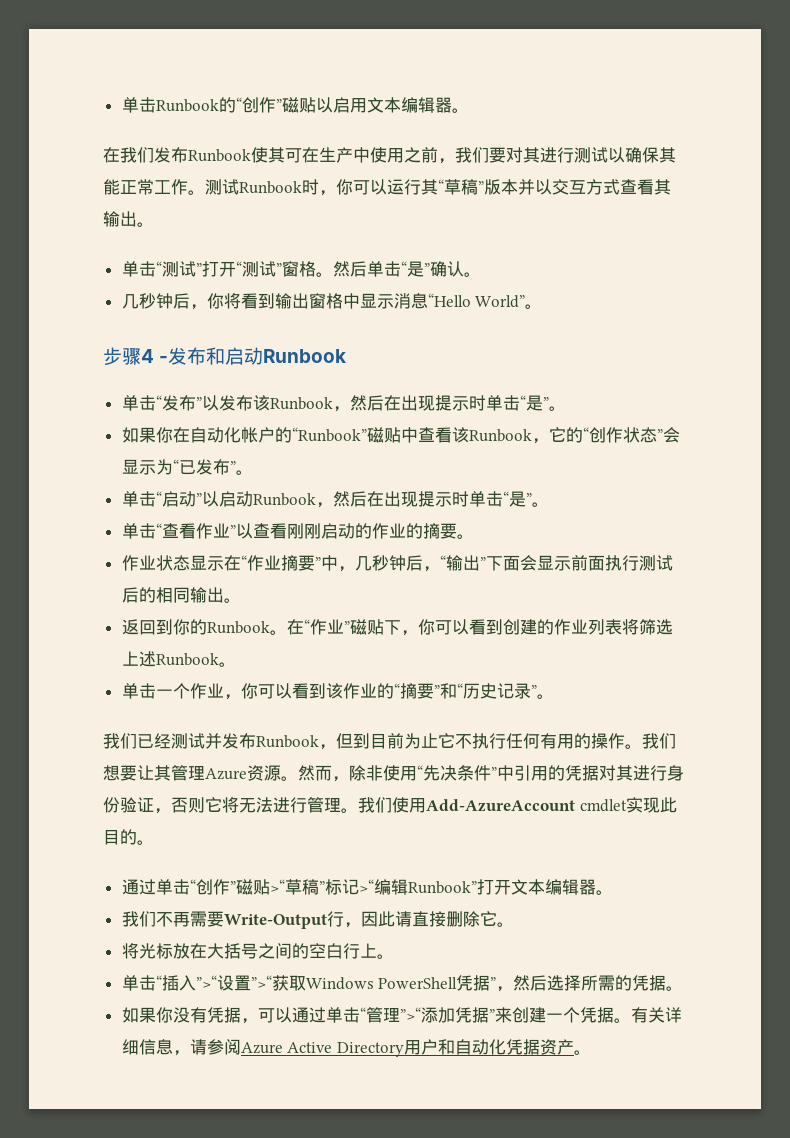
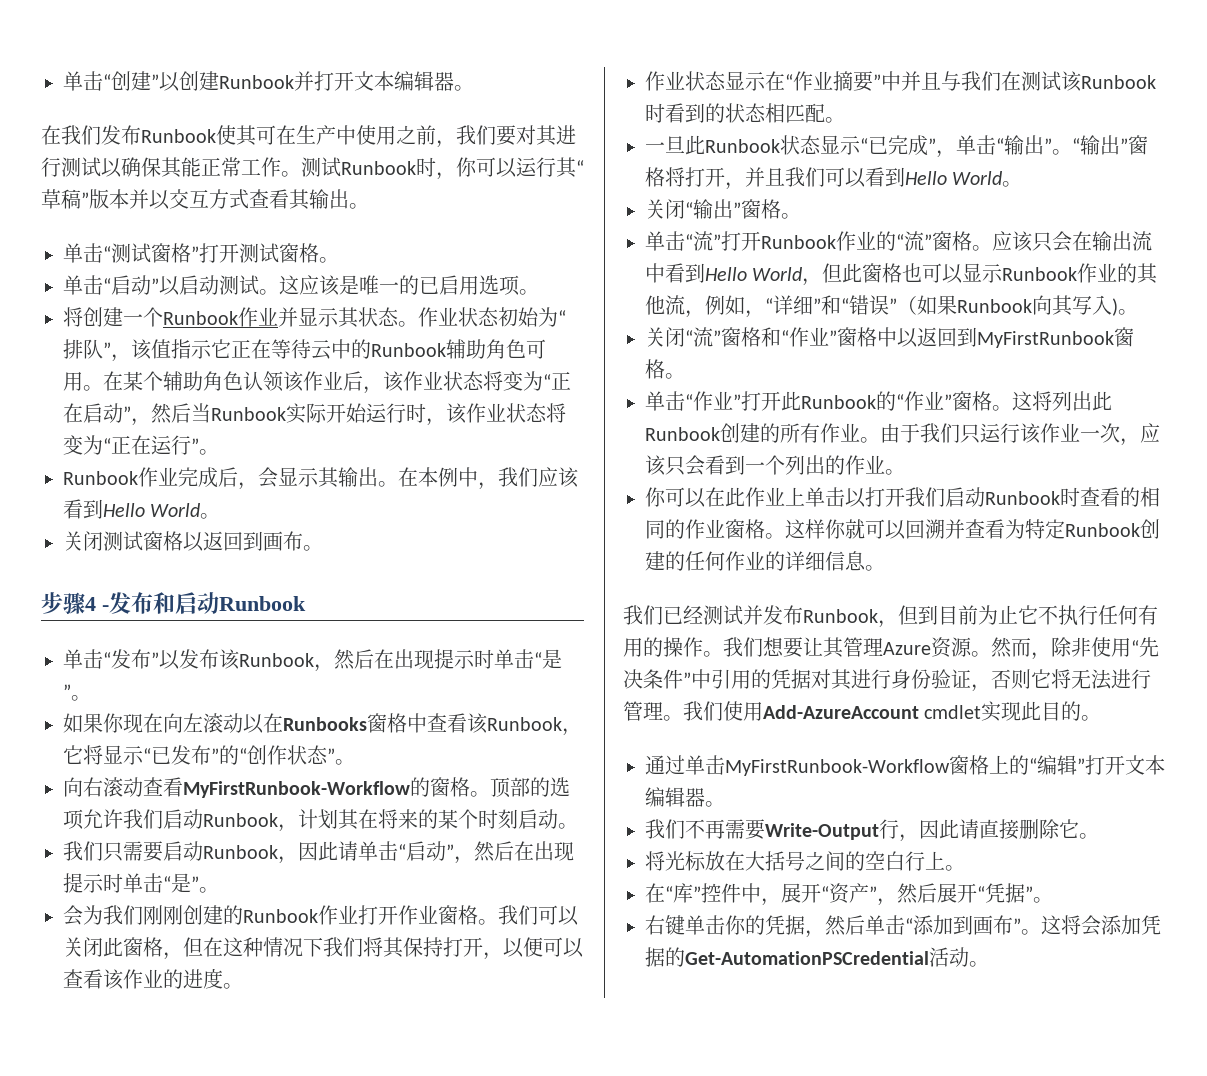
[121,97,367,113] 单击Runbook的“创作”磁贴以启用 -> [63,71,354,92] 单击“创建”以创建Runbook并打开
[195,261,481,277] [121,293,526,310] ”打开“测试”窗格。然后单击“是”确认。 // 几秒钟后，你将看到输出窗格中显示消息“Hello World” -> [151,243,339,263] [63,275,539,296] [63,307,566,328] [63,339,546,362] [63,371,571,394] [63,403,566,426] [63,435,219,455] [63,467,579,490] [63,499,221,519] [63,531,303,552] 窗格”打开测试窗格。 // 单击“启动”以启动测试。这应该是唯一的已启用选项。 // 将创建一个Runbook作业并显示其状态。作业状态初始为“排队”，该值指示它正在等待云中的Runbook辅助角色可用。在某个辅助角色认领该作业后，该作业状态将变为“正在启动”，然后当Runbook实际开始运行时，该作业状态将变为“正在运行”。 // Runbook作业完成后，会显示其输出。在本例中，我们应该看到Hello World。 // 关闭测试窗格以返回到画布
[172,427,566,444] 在自动化帐户的“Runbook”磁贴中查看该Runbook，它 -> [123,713,582,736] [63,745,219,765] 现在向左滚动以在Runbooks窗格中查看该Runbook，它将显示“已发布”
[662,427,680,443] [121,459,253,475] [121,491,549,508] [121,523,457,539] 会显示为“已发布”。 // 单击“启动”以启动Runbook，然后在出现提示时单击“是”。 // 单击“查看作业”以查看刚刚启动的作业的摘要 -> [335,759,355,765] [63,777,570,798] [63,809,578,832] [63,841,574,864] [63,873,219,893] [63,905,579,926] [63,937,584,960] [63,968,223,990] 。 // 向右滚动查看MyFirstRunbook-Workflow的窗格。顶部的选项允许我们启动Runbook，计划其在将来的某个时刻启动。 // 我们只需要启动Runbook，因此请单击“启动”，然后在出现提示时单击“是”。 // 会为我们刚刚创建的Runbook作业打开作业窗格。我们可以关闭此窗格，但在这种情况下我们将其保持打开，以便可以查看该作业的进度
[337,555,673,572] [121,587,241,603] [121,619,673,636] [121,651,236,667] [121,683,537,700] ，几秒钟后，“输出”下面会显示前面执行测试后的相同输出。 // 返回到你的Runbook。在“作业”磁贴下，你可以看到创建的作业列表将筛选上述Runbook。 // 单击一个作业，你可以看到该作业的“摘要”和“历史记录” -> [901,71,1156,92] [645,103,845,123] [645,135,1148,158] [645,167,1023,190] [645,199,801,219] [645,231,1152,252] [645,263,1159,286] [645,295,1138,318] [645,327,1134,348] [645,359,685,379] [645,391,1112,411] [645,423,1160,446] [645,455,905,476] [645,487,1160,508] [645,519,1160,540] [645,551,866,571] 并且与我们在测试该Runbook时看到的状态相匹配。 // 一旦此Runbook状态显示“已完成”，单击“输出”。“输出”窗格将打开，并且我们可以看到Hello World。 // 关闭“输出”窗格。 // 单击“流”打开Runbook作业的“流”窗格。应该只会在输出流中看到Hello World，但此窗格也可以显示Runbook作业的其他流，例如，“详细”和“错误”（如果Runbook向其写入)。 // 关闭“流”窗格和“作业”窗格中以返回到MyFirstRunbook窗格。 // 单击“作业”打开此Runbook的“作业”窗格。这将列出此Runbook创建的所有作业。由于我们只运行该作业一次，应该只会看到一个列出的作业。 // 你可以在此作业上单击以打开我们启动Runbook时查看的相同的作业窗格。这样你就可以回溯并查看为特定Runbook创建的任何作业的详细信息
[189,879,477,895] “创作”磁贴>“草稿”标记>“编辑Runbook” -> [725,755,1085,776] MyFirstRunbook-Workflow窗格上的“编辑”
[121,975,684,992] [121,1007,682,1024] [121,1039,574,1057] 单击“插入”>“设置”>“获取Windows PowerShell凭据”，然后选择所需的凭据。 // 如果你没有凭据，可以通过单击“管理”>“添加凭据”来创建一个凭据。有关详细信息，请参阅Azure Active Directory用户和自动化凭据资产 -> [645,883,1053,906] [645,915,1161,938] [645,947,969,967] 在“库”控件中，展开“资产”，然后展开“凭据”。 // 右键单击你的凭据，然后单击“添加到画布”。这将会添加凭据的Get-AutomationPSCredential活动

